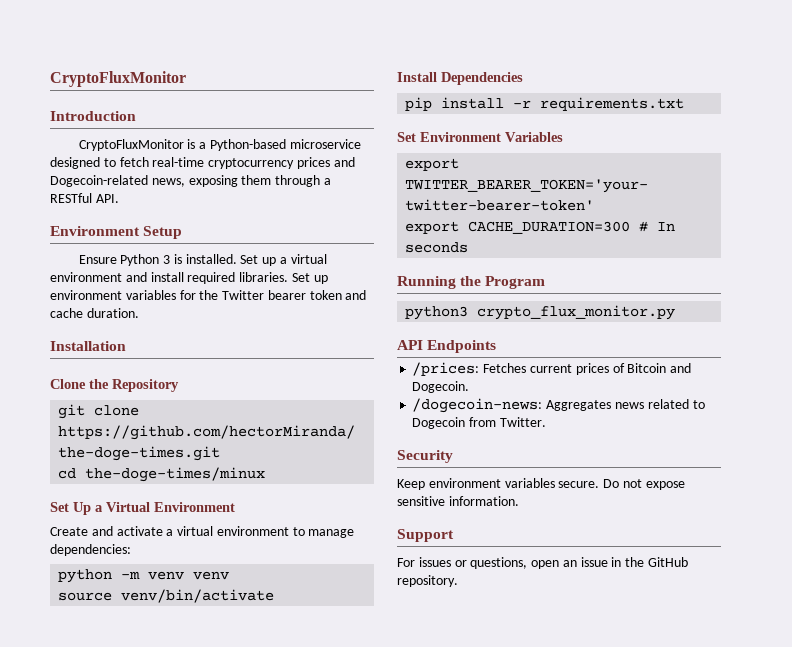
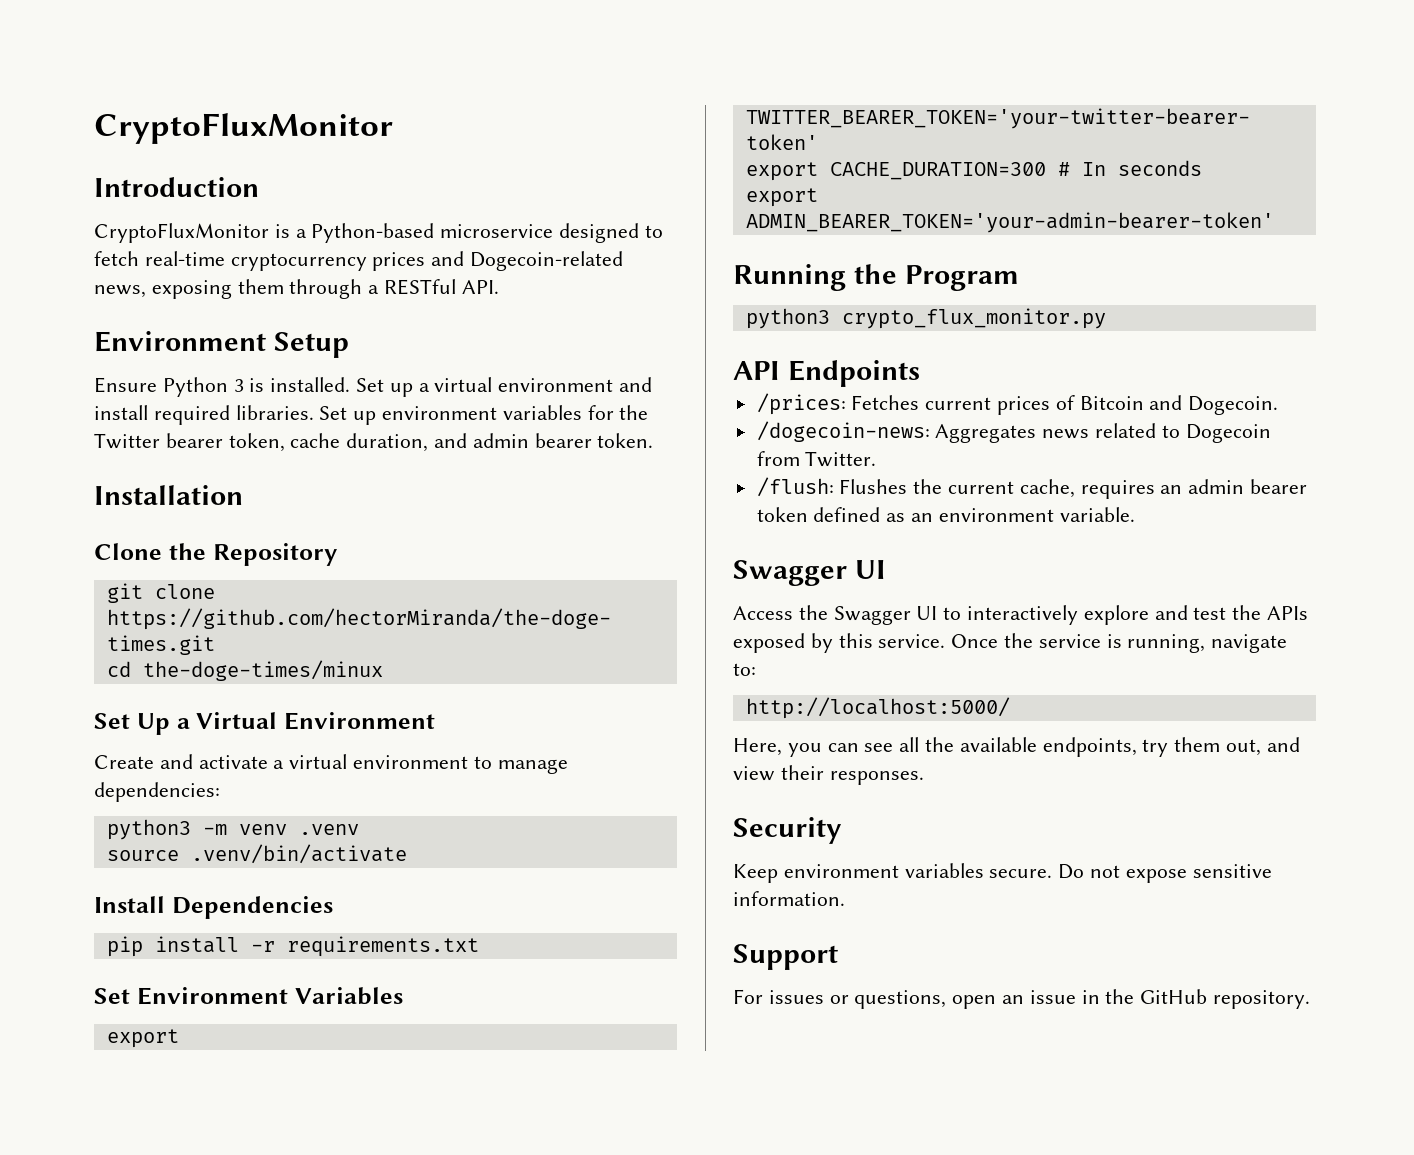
[309,290,367,300] [50,308,139,318] token and cache duration. -> [228,433,654,452] token, cache duration, and admin bearer token.
[58,569,113,583] python -> [106,819,191,840] python3
[193,571,230,580] venv -> [298,824,359,835] .venv
[121,589,275,603] venv/bin/activate -> [190,844,407,864] .venv/bin/activate
(469, 247) none -> [745,188,818,207] [745,212,1274,233] // export ADMIN_BEARER_TOKEN='your-admin-bearer-token'
(546, 422) none -> [756,477,1308,499] [756,507,1135,522] [733,560,886,586] [733,605,1309,625] [733,633,1288,653] [733,663,756,676] [745,697,1010,719] [733,737,1300,757] [733,765,924,785] // /flush: Flushes the current cache, requires an admin bearer token defined as an environment variable. // Swagger UI // Access the Swagger UI to interactively explore and test the APIs exposed by this service. Once the service is running, navigate to: // http://localhost:5000/ // Here, you can see all the available endpoints, try them out, and view their responses.

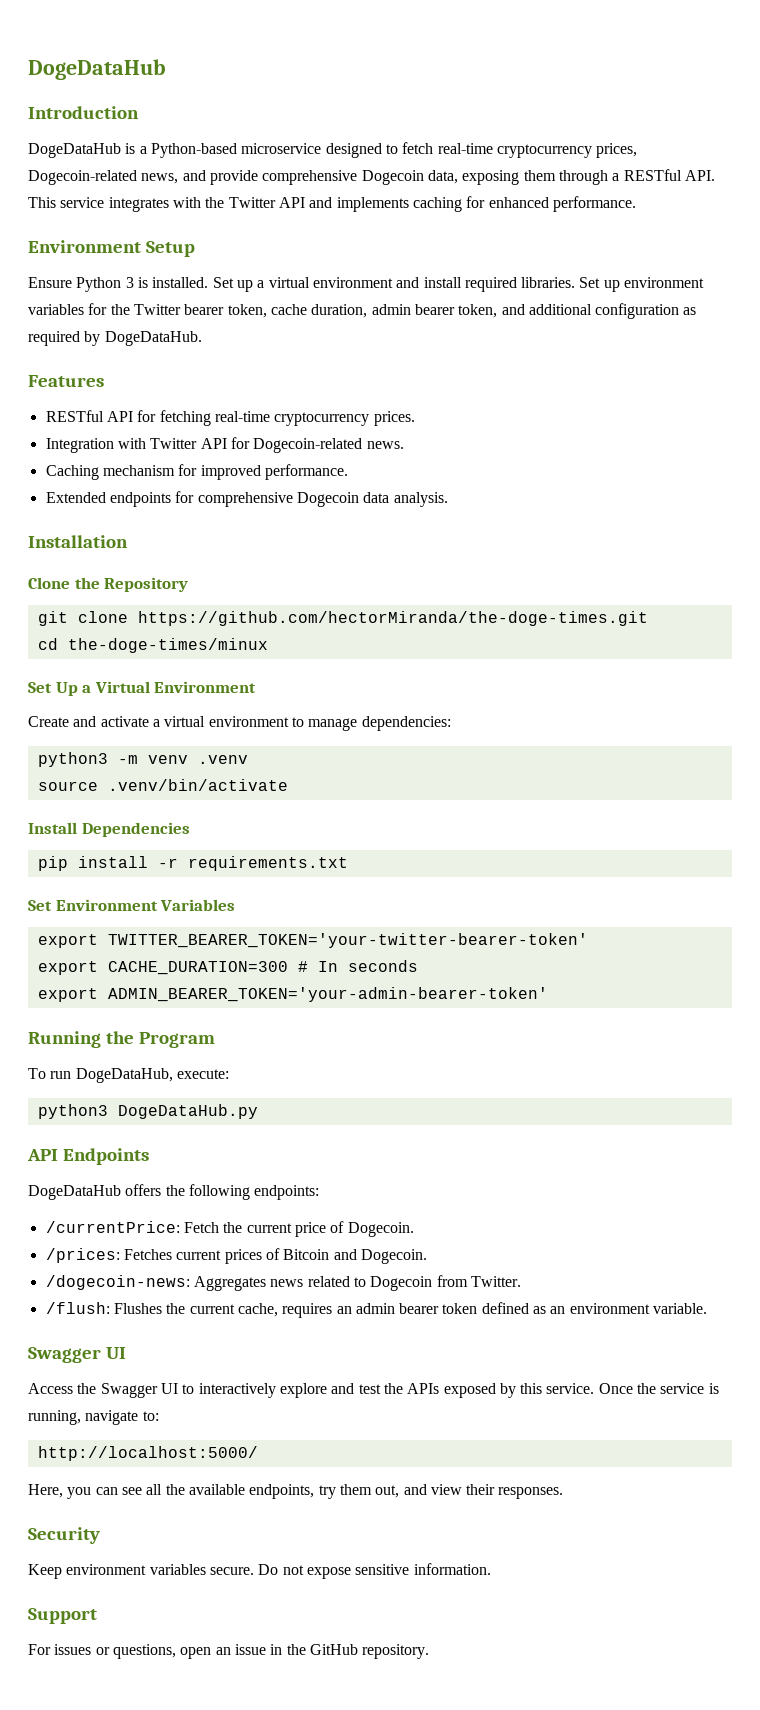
[94,113,393,144] CryptoFluxMonitor -> [28,59,166,80] DogeDataHub
[94,223,269,243] CryptoFluxMonitor -> [28,143,121,158] DogeDataHub
[372,251,624,271] [94,285,146,298] prices and Dogecoin-related news, -> [596,143,638,158] [28,170,458,185] prices, Dogecoin-related news, and provide comprehensive Dogecoin data,
(499, 287) none -> [28,196,636,212] This service integrates with the Twitter API and implements caching for enhanced performance.
[434,433,654,448] and admin bearer token. -> [371,303,697,319] [28,331,202,346] [28,375,104,387] [45,410,415,426] [45,437,404,453] [45,464,348,480] [45,491,448,507] admin bearer token, and additional configuration as required by DogeDataHub. // Features // RESTful API for fetching real-time cryptocurrency prices. // Integration with Twitter API for Dogecoin-related news. // Caching mechanism for improved performance. // Extended endpoints for comprehensive Dogecoin data analysis.
[745,308,1106,329] // python3 crypto_flux_monitor.py -> [28,1068,229,1083] [37,1104,258,1119] // To run DogeDataHub, execute: // python3 DogeDataHub.py
(920, 373) none -> [28,1184,320,1200] [45,1221,414,1237] // DogeDataHub offers the following endpoints: // /currentPrice: Fetch the current price of Dogecoin.

